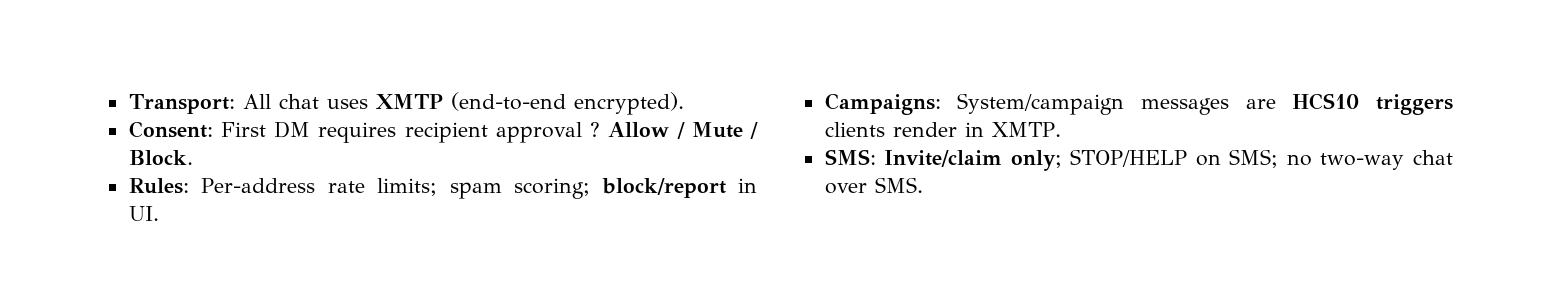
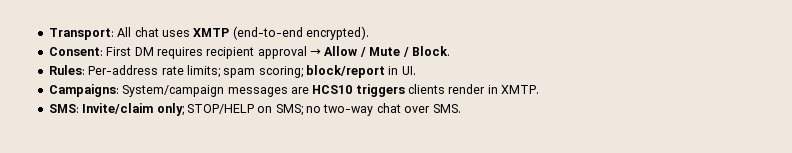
[590,122,601,137] ? -> [310,49,321,56] →

